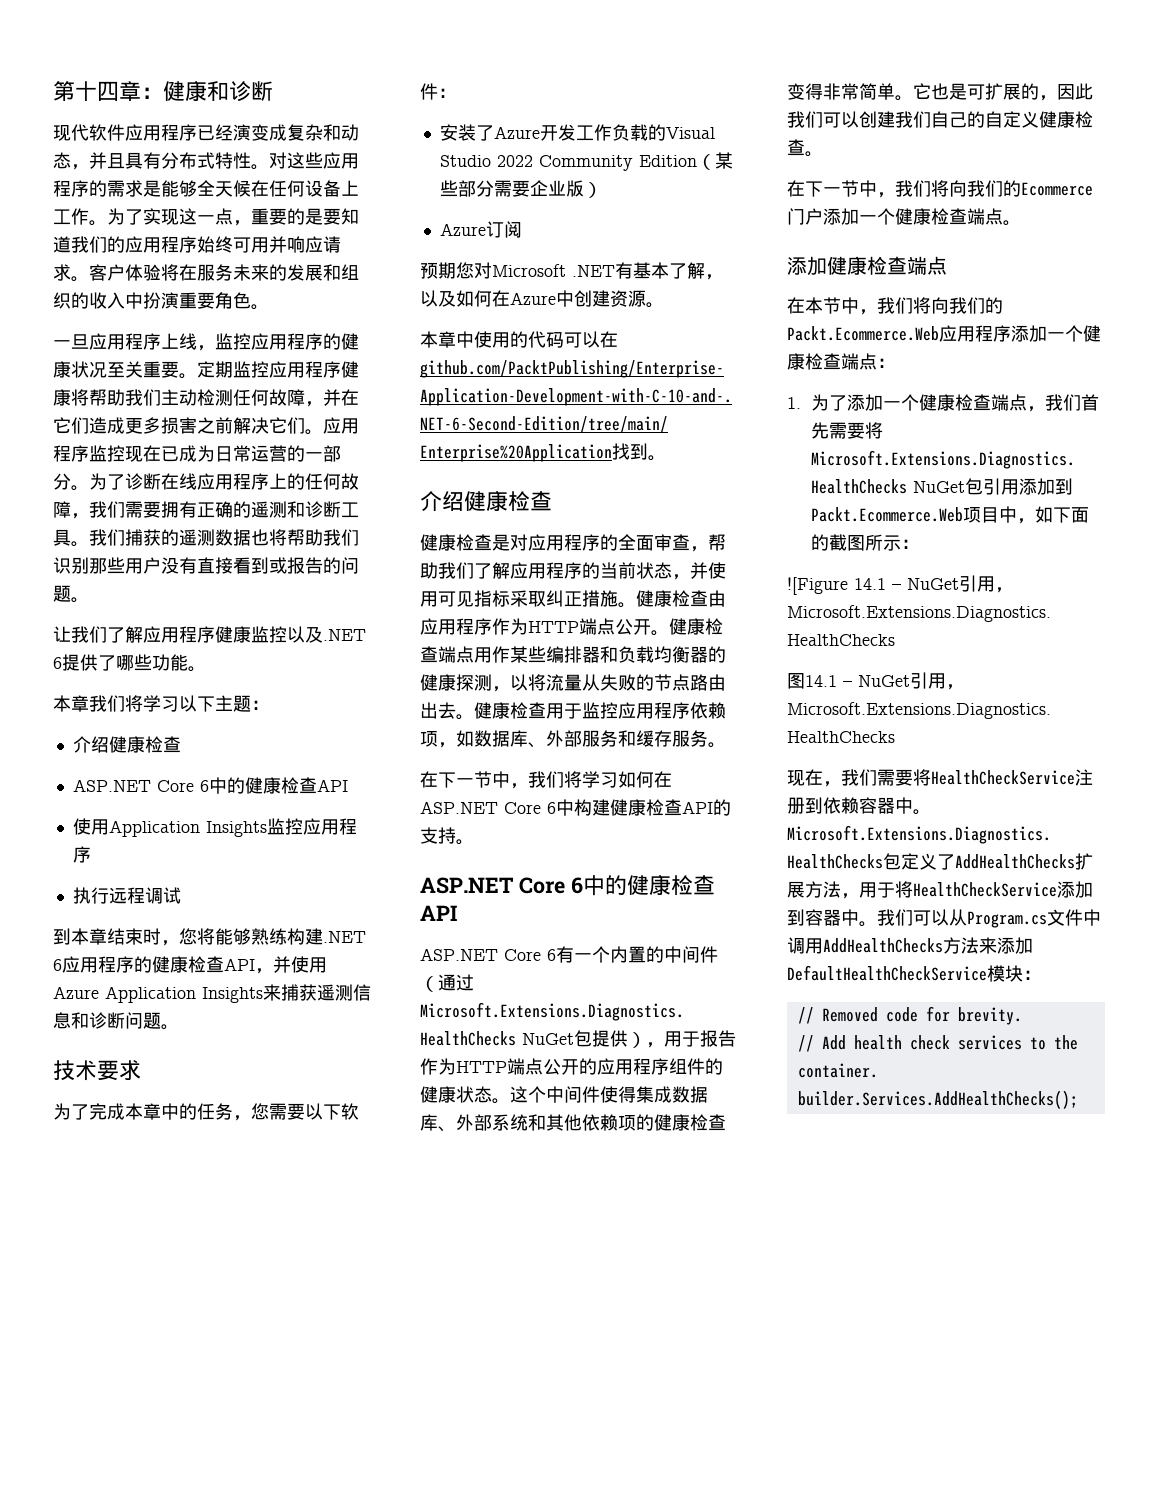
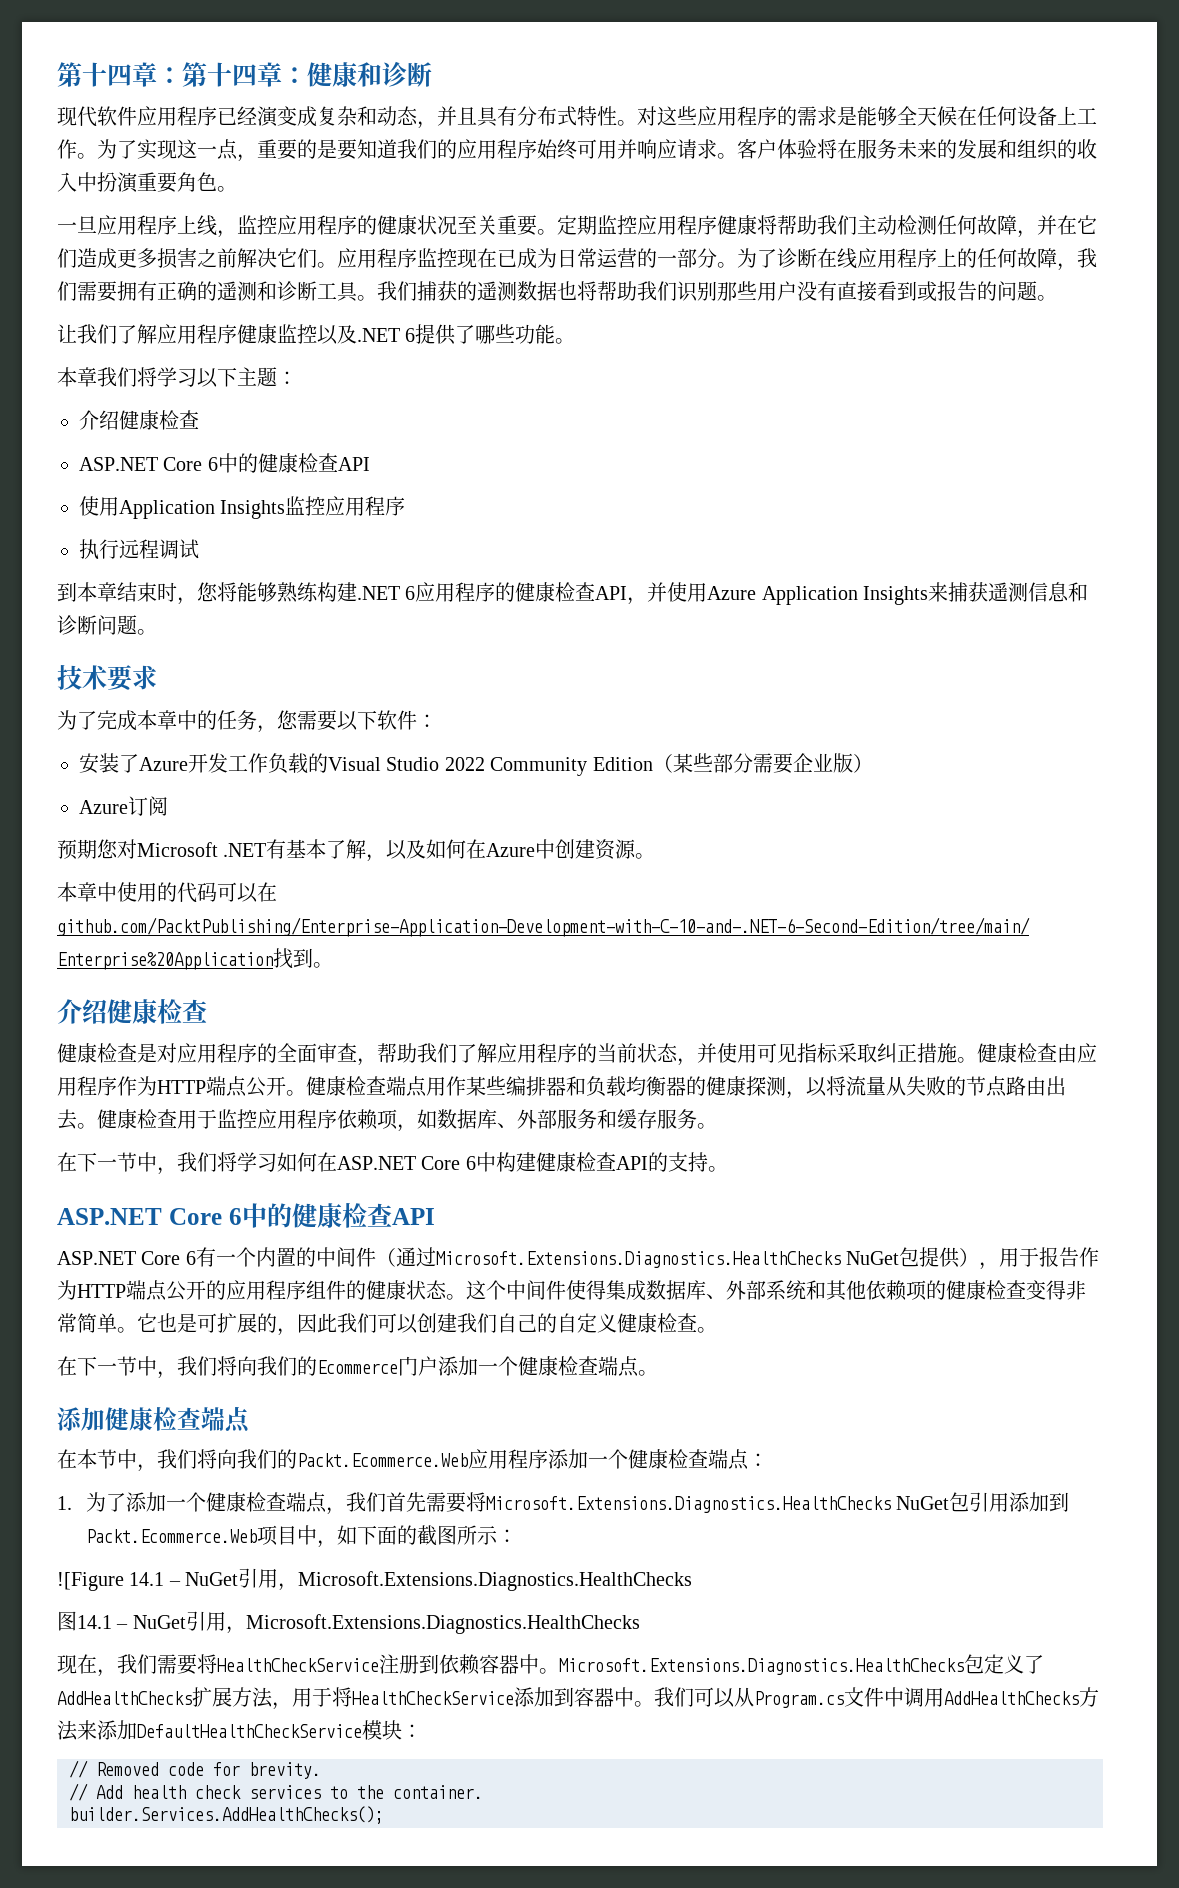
[53,81,163,101] 第十四章： -> [57,62,307,87] 第十四章：第十四章：

